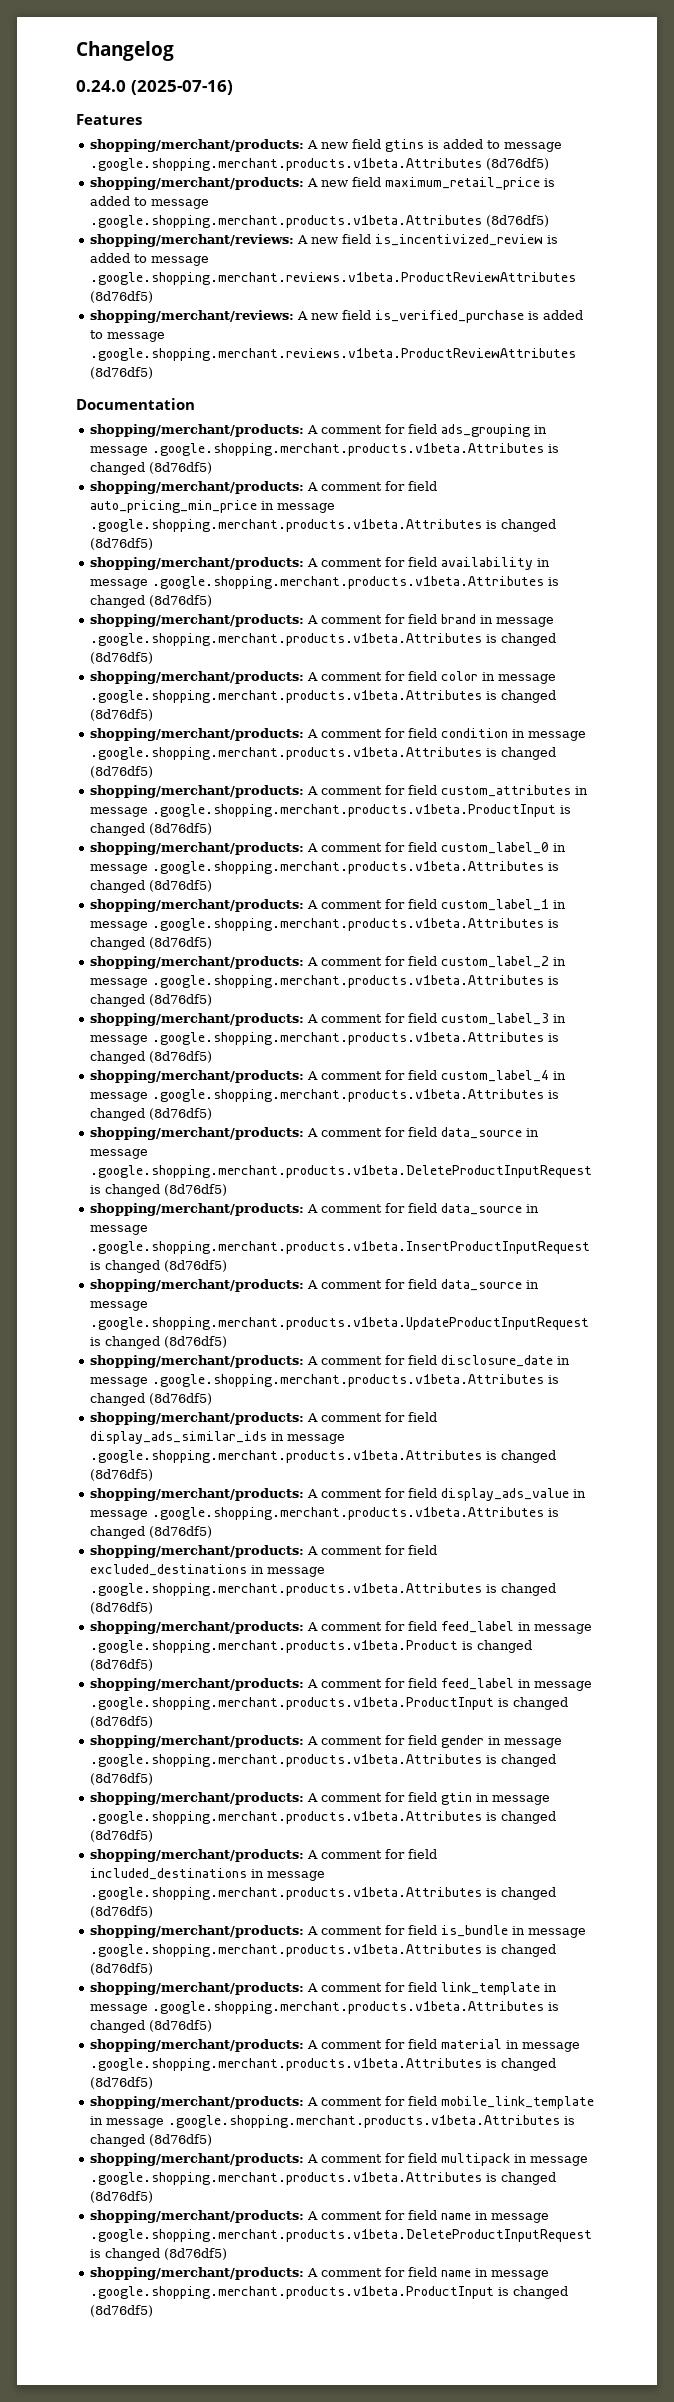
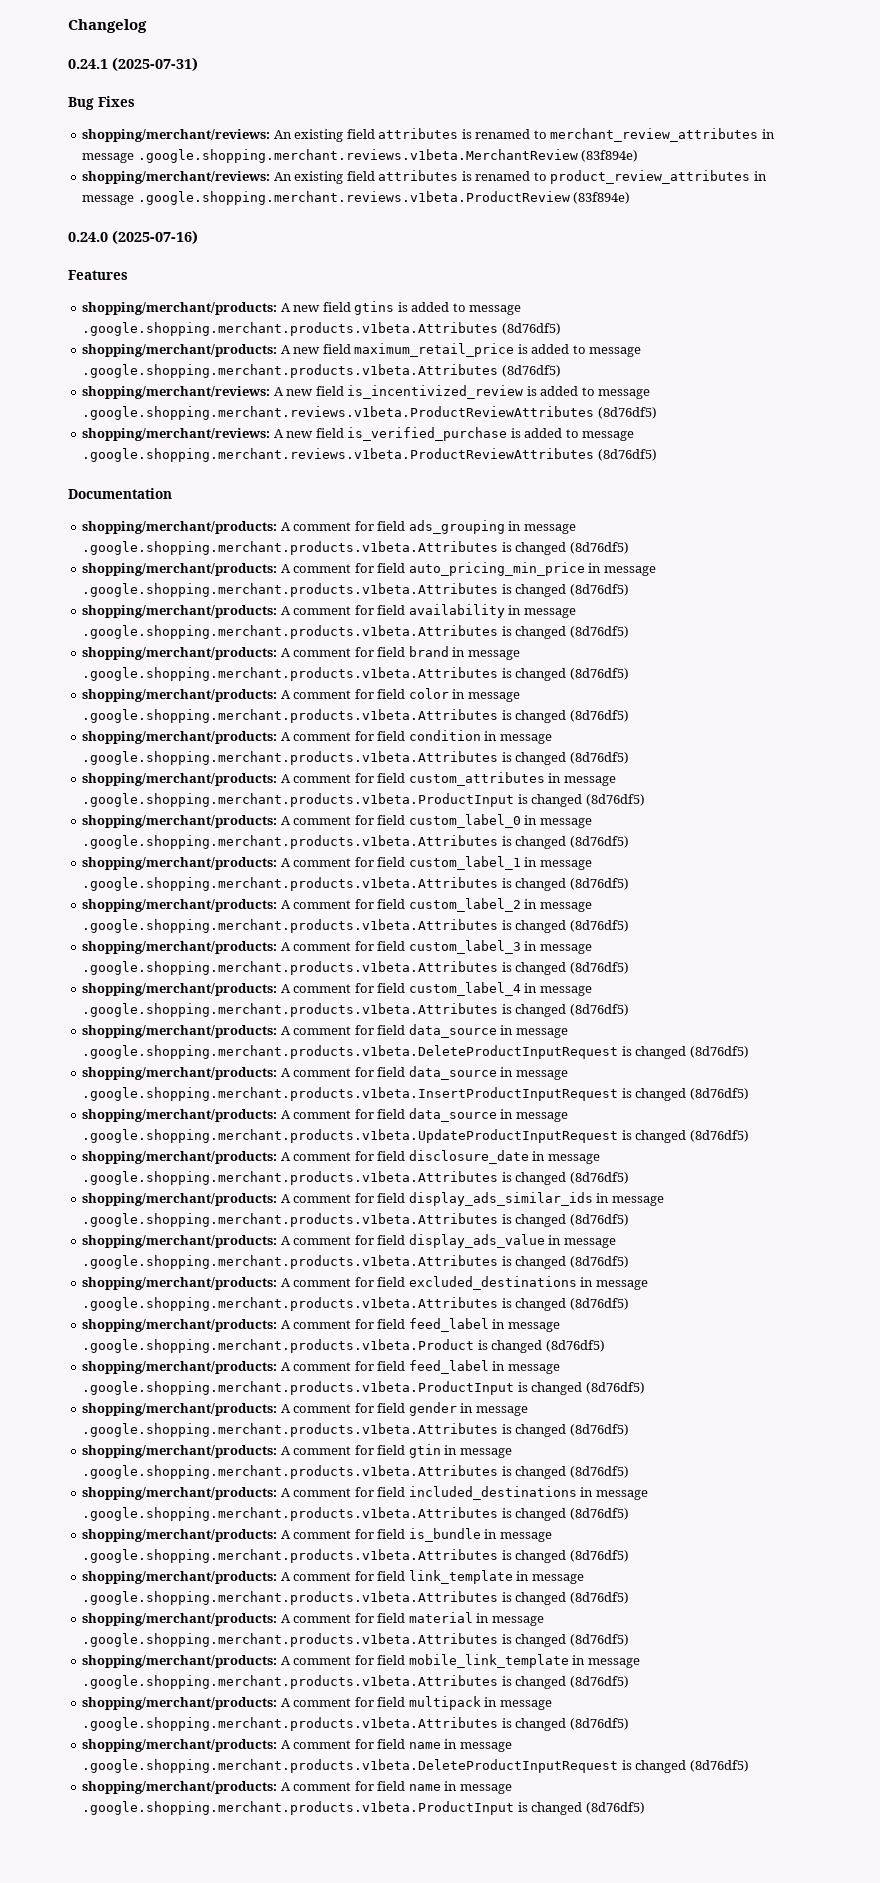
(174, 51) none -> [68,57,198,72] [68,96,135,110] [82,128,775,142] [82,149,639,163] [82,170,767,184] [82,191,631,205] // 0.24.1 (2025-07-31) // Bug Fixes // shopping/merchant/reviews: An existing field attributes is renamed to merchant_review_attributes in message .google.shopping.merchant.reviews.v1beta.MerchantReview (83f894e) // shopping/merchant/reviews: An existing field attributes is renamed to product_review_attributes in message .google.shopping.merchant.reviews.v1beta.ProductReview (83f894e)

